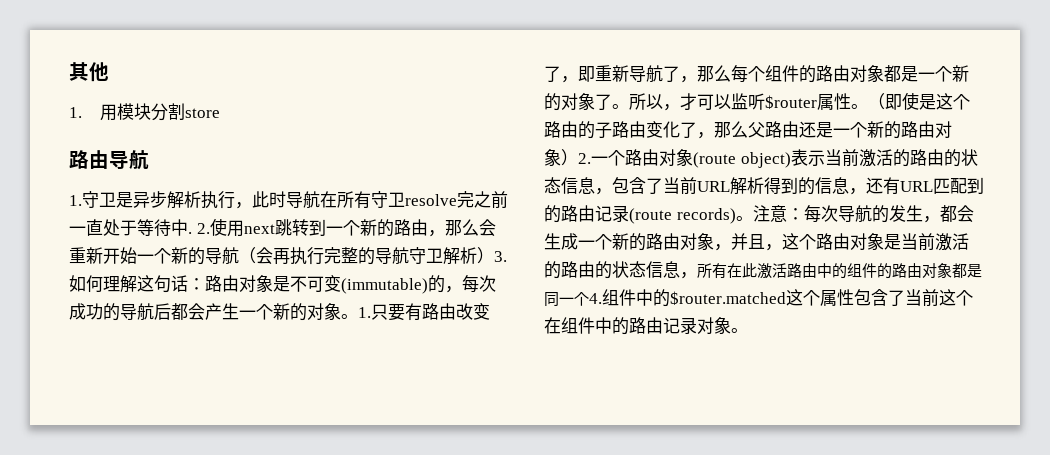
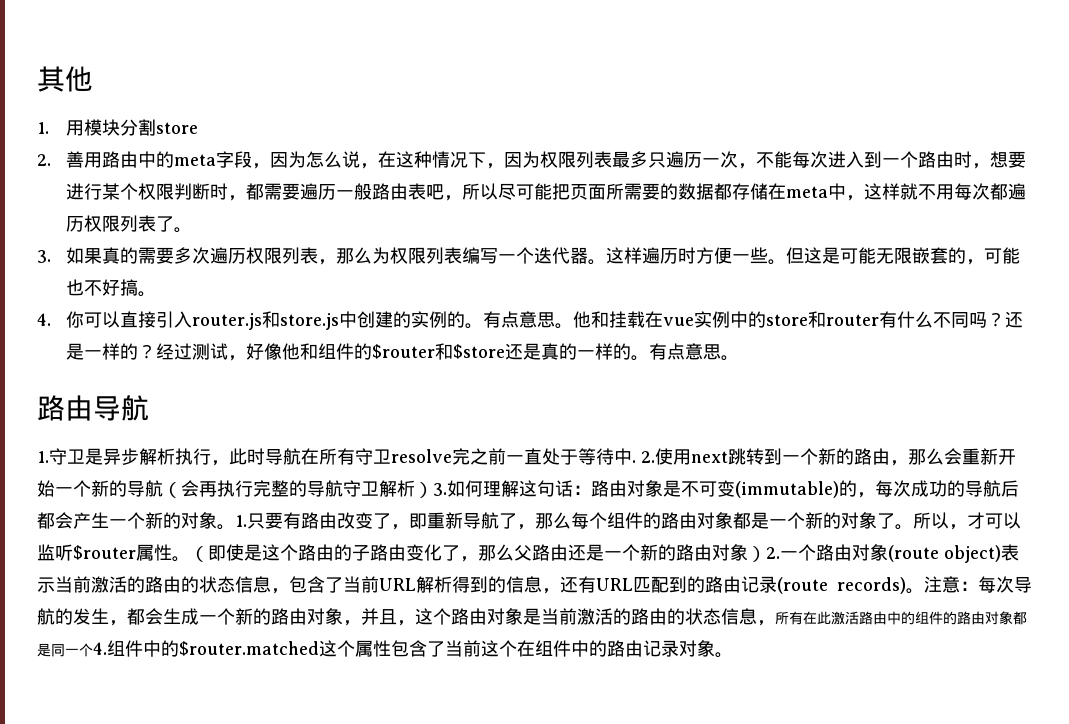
(220, 113) none -> [37,151,1026,169] [65,183,1026,201] [65,215,192,233] [37,247,1020,265] [65,279,156,297] [37,311,1023,330] [65,343,739,361] // 2.善用路由中的meta字段，因为怎么说，在这种情况下，因为权限列表最多只遍历一次，不能每次进入到一个路由时，想要进行某个权限判断时，都需要遍历一般路由表吧，所以尽可能把页面所需要的数据都存储在meta中，这样就不用每次都遍历权限列表了。 // 3.如果真的需要多次遍历权限列表，那么为权限列表编写一个迭代器。这样遍历时方便一些。但这是可能无限嵌套的，可能也不好搞。 // 4.你可以直接引入router.js和store.js中创建的实例的。有点意思。他和挂载在vue实例中的store和router有什么不同吗？还是一样的？经过测试，好像他和组件的$router和$store还是真的一样的。有点意思。

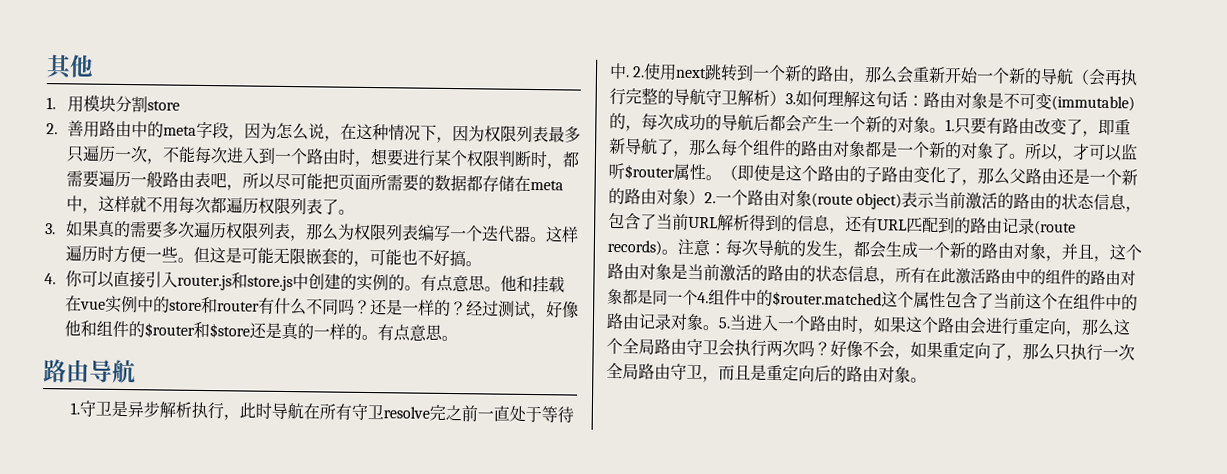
(733, 655) none -> [718,314,1131,337] [606,337,1135,362] [606,362,927,383] 5.当进入一个路由时，如果这个路由会进行重定向，那么这个全局路由守卫会执行两次吗？好像不会，如果重定向了，那么只执行一次全局路由守卫，而且是重定向后的路由对象。

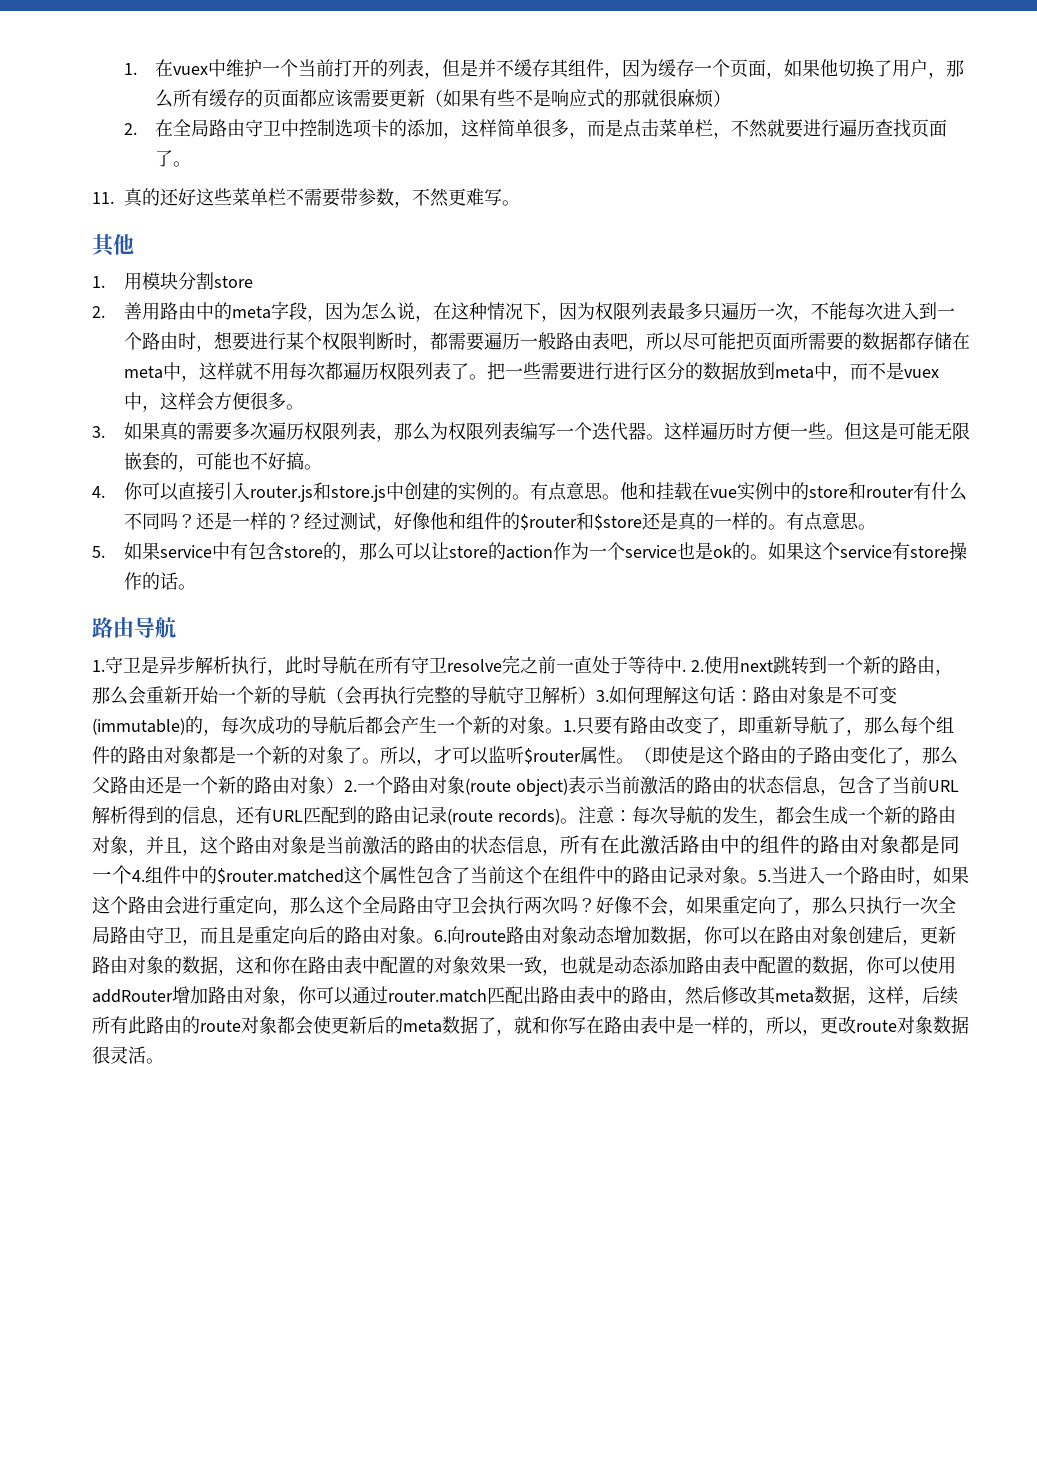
(46, 67) none -> [123,59,965,79] [155,88,732,108] [123,119,948,139] [155,150,192,167] [92,188,520,208] 1.在vuex中维护一个当前打开的列表，但是并不缓存其组件，因为缓存一个页面，如果他切换了用户，那么所有缓存的页面都应该需要更新（如果有些不是响应式的那就很麻烦） // 2.在全局路由守卫中控制选项卡的添加，这样简单很多，而是点击菜单栏，不然就要进行遍历查找页面了。 // 11.真的还好这些菜单栏不需要带参数，不然更难写。 //
(355, 212) none -> [486,362,939,382] [123,392,304,412] 把一些需要进行进行区分的数据放到meta中，而不是vuex中，这样会方便很多。
(458, 338) none -> [92,542,967,562] [123,572,196,590] // 5.如果service中有包含store的，那么可以让store的action作为一个service也是ok的。如果这个service有store操作的话。
(927, 380) none -> [434,926,956,946] [92,956,956,976] [92,986,958,1006] [92,1016,969,1036] [92,1046,164,1064] 6.向route路由对象动态增加数据，你可以在路由对象创建后，更新路由对象的数据，这和你在路由表中配置的对象效果一致，也就是动态添加路由表中配置的数据，你可以使用addRouter增加路由对象，你可以通过router.match匹配出路由表中的路由，然后修改其meta数据，这样，后续所有此路由的route对象都会使更新后的meta数据了，就和你写在路由表中是一样的，所以，更改route对象数据很灵活。

